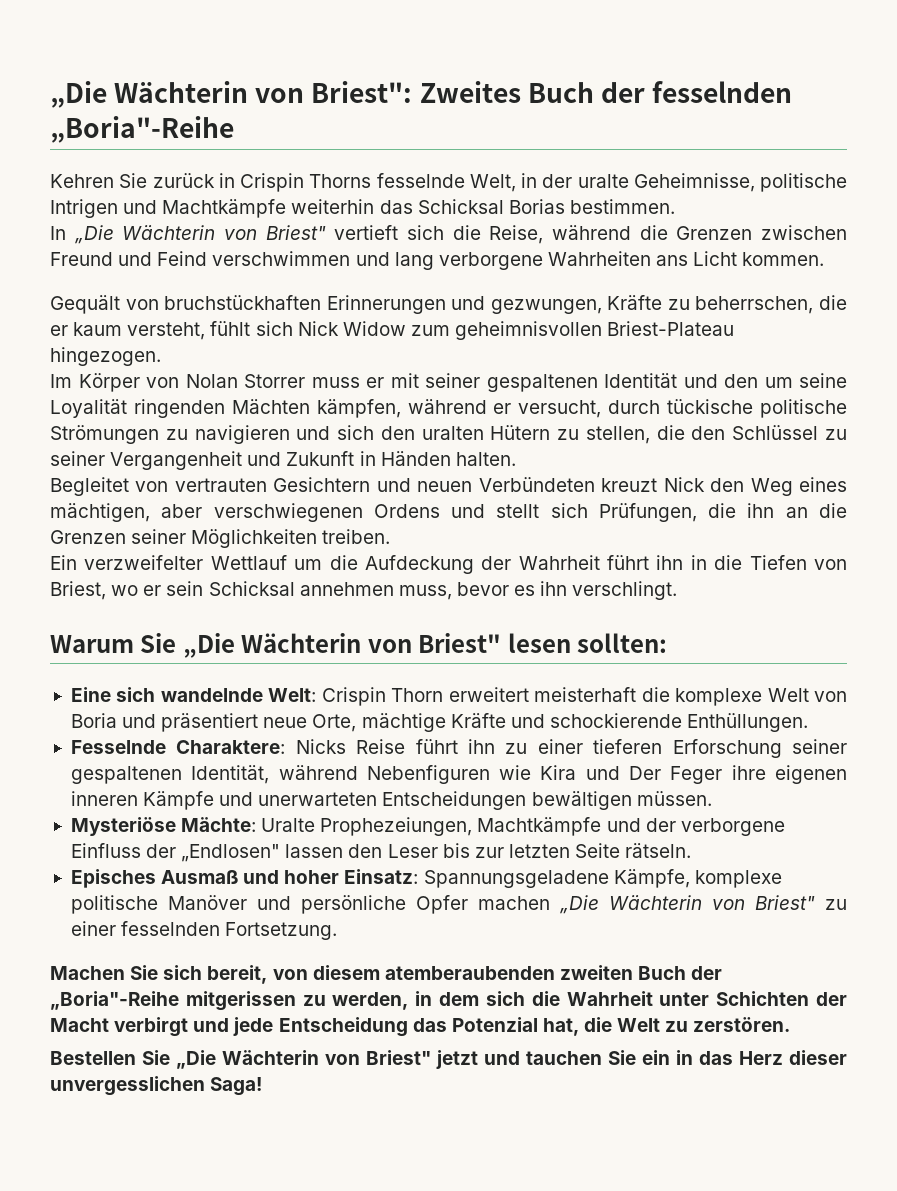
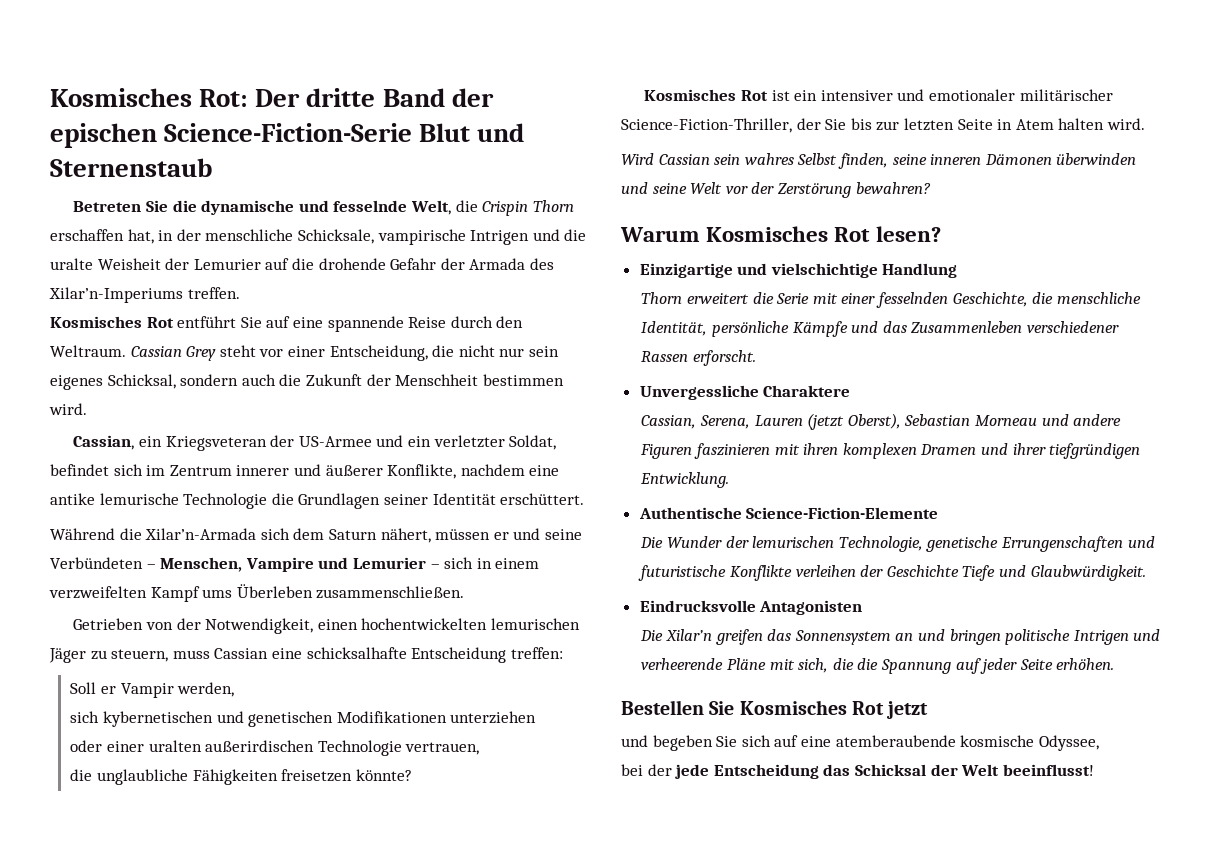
[50,81,793,108] [50,116,234,143] [50,173,847,192] [50,199,675,218] [50,225,847,244] [50,251,825,270] [50,295,847,314] [50,321,735,340] [50,347,161,366] [50,373,847,392] [50,399,848,418] [50,425,847,444] [50,451,516,470] [50,477,848,496] [50,503,847,522] [50,529,391,548] [50,555,847,574] [50,581,678,600] [50,633,668,658] [70,687,848,706] [70,713,809,732] [70,739,848,758] [70,765,848,784] [70,791,712,810] [70,817,785,836] [70,843,692,862] [70,869,782,888] [70,895,847,914] [70,921,338,940] [50,965,723,984] [50,991,848,1011] [50,1017,791,1037] [50,1050,847,1069] [50,1076,263,1096] „Die Wächterin von Briest": Zweites Buch der fesselnden „Boria"-Reihe // Kehren Sie zurück in Crispin Thorns fesselnde Welt, in der uralte Geheimnisse, politische Intrigen und Machtkämpfe weiterhin das Schicksal Borias bestimmen. // In „Die Wächterin von Briest" vertieft sich die Reise, während die Grenzen zwischen Freund und Feind verschwimmen und lang verborgene Wahrheiten ans Licht kommen. // Gequält von bruchstückhaften Erinnerungen und gezwungen, Kräfte zu beherrschen, die er kaum versteht, fühlt sich Nick Widow zum geheimnisvollen Briest-Plateau hingezogen. // Im Körper von Nolan Storrer muss er mit seiner gespaltenen Identität und den um seine Loyalität ringenden Mächten kämpfen, während er versucht, durch tückische politische Strömungen zu navigieren und sich den uralten Hütern zu stellen, die den Schlüssel zu seiner Vergangenheit und Zukunft in Händen halten. // Begleitet von vertrauten Gesichtern und neuen Verbündeten kreuzt Nick den Weg eines mächtigen, aber verschwiegenen Ordens und stellt sich Prüfungen, die ihn an die Grenzen seiner Möglichkeiten treiben. // Ein verzweifelter Wettlauf um die Aufdeckung der Wahrheit führt ihn in die Tiefen von Briest, wo er sein Schicksal annehmen muss, bevor es ihn verschlingt. // Warum Sie „Die Wächterin von Briest" lesen sollten: // Eine sich wandelnde Welt: Crispin Thorn erweitert meisterhaft die komplexe Welt von Boria und präsentiert neue Orte, mächtige Kräfte und schockierende Enthüllungen. // Fesselnde Charaktere: Nicks Reise führt ihn zu einer tieferen Erforschung seiner gespaltenen Identität, während Nebenfiguren wie Kira und Der Feger ihre eigenen inneren Kämpfe und unerwarteten Entscheidungen bewältigen müssen. // Mysteriöse Mächte: Uralte Prophezeiungen, Machtkämpfe und der verborgene Einfluss der „Endlosen" lassen den Leser bis zur letzten Seite rätseln. // Episches Ausmaß und hoher Einsatz: Spannungsgeladene Kämpfe, komplexe politische Manöver und persönliche Opfer machen „Die Wächterin von Briest" zu einer fesselnden Fortsetzung. // Machen Sie sich bereit, von diesem atemberaubenden zweiten Buch der „Boria"-Reihe mitgerissen zu werden, in dem sich die Wahrheit unter Schichten der Macht verbirgt und jede Entscheidung das Potenzial hat, die Welt zu zerstören. // Bestellen Sie „Die Wächterin von Briest" jetzt und tauchen Sie ein in das Herz dieser unvergesslichen Saga! -> [50,88,494,107] [50,123,525,148] [50,158,212,177] [73,200,574,216] [50,229,587,245] [50,258,554,270] [49,287,240,303] [50,316,524,332] [50,345,559,361] [50,374,564,390] [49,403,87,415] [73,435,557,451] [50,464,560,479] [50,493,585,509] [50,528,582,543] [50,557,540,572] [49,584,465,602] [73,618,580,634] [49,647,563,663] [70,682,235,698] [70,711,537,727] [70,740,480,756] [70,769,412,785] [644,89,1113,101] [621,118,1145,133] [621,153,1137,169] [621,182,931,198] [620,226,941,242] [639,263,958,278] [641,292,1141,308] [641,321,1119,337] [641,350,756,366] [639,385,851,400] [641,413,1122,430] [640,443,1141,459] [640,472,730,488] [638,507,939,519] [640,536,1155,552] [638,565,1146,581] [639,600,863,615] [640,629,1161,645] [641,658,1115,674] [621,700,929,719] [621,735,1099,751] [621,764,1094,779] Kosmisches Rot: Der dritte Band der epischen Science-Fiction-Serie Blut und Sternenstaub // Betreten Sie die dynamische und fesselnde Welt, die Crispin Thorn erschaffen hat, in der menschliche Schicksale, vampirische Intrigen und die uralte Weisheit der Lemurier auf die drohende Gefahr der Armada des Xilar’n-Imperiums treffen. // Kosmisches Rot entführt Sie auf eine spannende Reise durch den Weltraum. Cassian Grey steht vor einer Entscheidung, die nicht nur sein eigenes Schicksal, sondern auch die Zukunft der Menschheit bestimmen wird. // Cassian, ein Kriegsveteran der US-Armee und ein verletzter Soldat, befindet sich im Zentrum innerer und äußerer Konflikte, nachdem eine antike lemurische Technologie die Grundlagen seiner Identität erschüttert. // Während die Xilar’n-Armada sich dem Saturn nähert, müssen er und seine Verbündeten – Menschen, Vampire und Lemurier – sich in einem verzweifelten Kampf ums Überleben zusammenschließen. // Getrieben von der Notwendigkeit, einen hochentwickelten lemurischen Jäger zu steuern, muss Cassian eine schicksalhafte Entscheidung treffen: // Soll er Vampir werden, // sich kybernetischen und genetischen Modifikationen unterziehen // oder einer uralten außerirdischen Technologie vertrauen, // die unglaubliche Fähigkeiten freisetzen könnte? // Kosmisches Rot ist ein intensiver und emotionaler militärischer Science-Fiction-Thriller, der Sie bis zur letzten Seite in Atem halten wird. // Wird Cassian sein wahres Selbst finden, seine inneren Dämonen überwinden und seine Welt vor der Zerstörung bewahren? // Warum Kosmisches Rot lesen? // Einzigartige und vielschichtige Handlung // Thorn erweitert die Serie mit einer fesselnden Geschichte, die menschliche Identität, persönliche Kämpfe und das Zusammenleben verschiedener Rassen erforscht. // Unvergessliche Charaktere // Cassian, Serena, Lauren (jetzt Oberst), Sebastian Morneau und andere Figuren faszinieren mit ihren komplexen Dramen und ihrer tiefgründigen Entwicklung. // Authentische Science-Fiction-Elemente // Die Wunder der lemurischen Technologie, genetische Errungenschaften und futuristische Konflikte verleihen der Geschichte Tiefe und Glaubwürdigkeit. // Eindrucksvolle Antagonisten // Die Xilar’n greifen das Sonnensystem an und bringen politische Intrigen und verheerende Pläne mit sich, die die Spannung auf jeder Seite erhöhen. // Bestellen Sie Kosmisches Rot jetzt // und begeben Sie sich auf eine atemberaubende kosmische Odyssee, // bei der jede Entscheidung das Schicksal der Welt beeinflusst!

